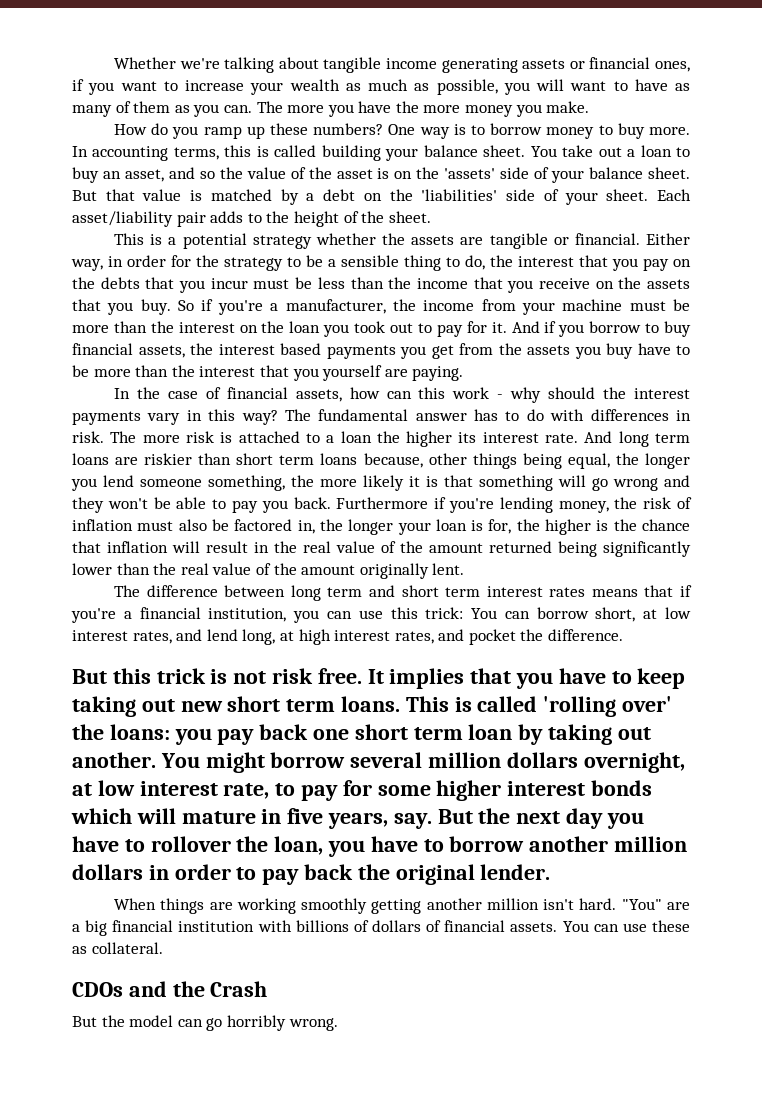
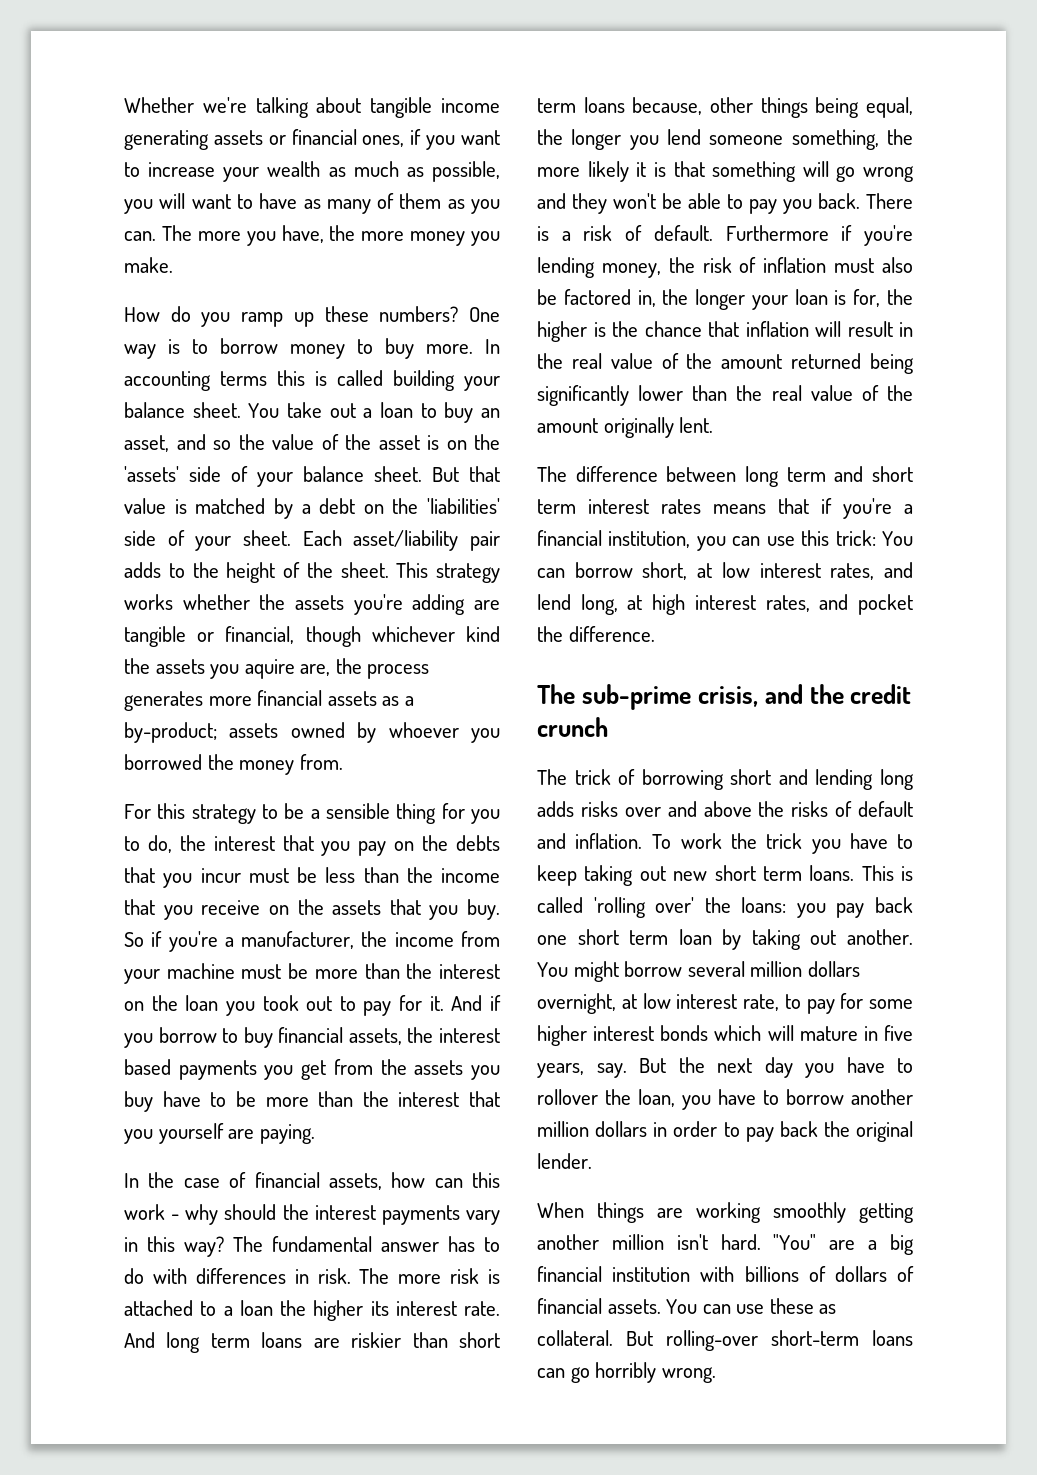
[358,101,392,113] have -> [281,225,324,243] have,
[173,147,219,160] terms, -> [220,371,267,386] terms
[114,233,312,249] // This is a potential strategy -> [396,562,500,583] [124,594,173,610] This strategy works
(455, 240) none -> [353,594,466,615] you're adding
[574,233,690,245] [71,255,219,271] financial. Either way, in order for the -> [225,626,500,647] [124,658,430,679] [124,690,414,711] [124,722,500,743] [124,754,343,775] [124,803,186,819] financial, though whichever kind the assets you aquire are, the process generates more financial assets as a by-product; assets owned by whoever you borrowed the money from. // For this
(441, 263) none -> [441,803,500,824] for you
(331, 503) none -> [866,193,913,209] [537,225,713,241] There is a risk of default.
[72,668,512,689] But this trick is not risk free. It implies that -> [537,684,912,710] [537,717,608,737] [537,769,914,790] [537,801,913,817] [537,833,803,849] The sub-prime crisis, and the credit crunch // The trick of borrowing short and lending long adds risks over and above the risks of default and inflation. To work the trick
[72,981,268,997] [72,1015,174,1027] // CDOs and the Crash // But the model -> [626,1330,913,1351] But rolling-over short-term loans

